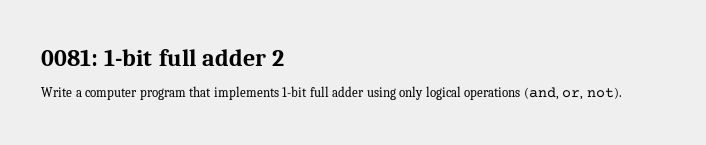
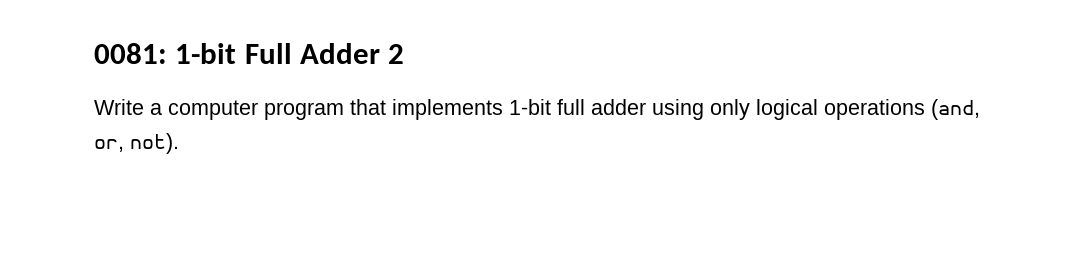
[158,49,267,66] full adder -> [244,43,381,64] Full Adder

